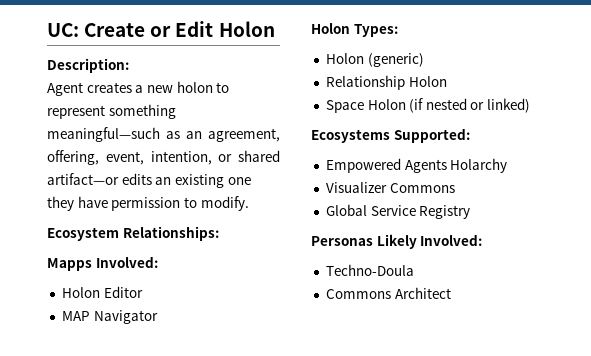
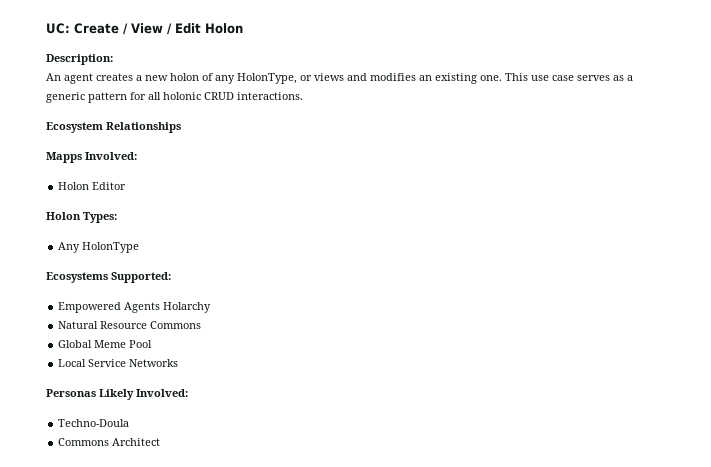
[150,26,172,37] or -> [123,23,172,35] / View /
[47,82,83,96] Agent -> [46,73,93,84] An agent
[216,82,230,93] [47,104,176,119] [47,127,280,142] [47,150,280,165] [47,173,251,188] [47,196,249,211] to represent something meaningful—such as an agreement, offering, event, intention, or shared artifact—or edits an existing one they have permission to modify. -> [202,73,633,84] [46,92,303,103] of any HolonType, or views and modifies an existing one. This use case serves as a generic pattern for all holonic CRUD interactions.
[122,226,219,241] Relationships: -> [106,122,181,133] Relationships
[61,310,158,324] // MAP Navigator -> (127, 186) none
[325,53,424,67] [325,75,447,90] [325,98,531,113] Holon (generic) // Relationship Holon // Space Holon (if nested or linked) -> [58,242,140,253] Any HolonType
[325,182,387,193] Visualizer -> [58,321,148,329] Natural Resource
[370,205,471,219] Service Registry -> [94,340,153,348] [58,359,179,367] Meme Pool // Local Service Networks

